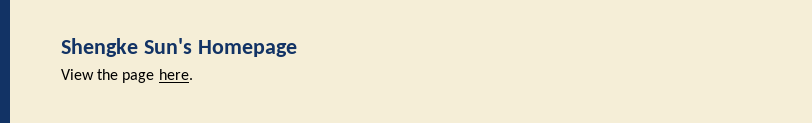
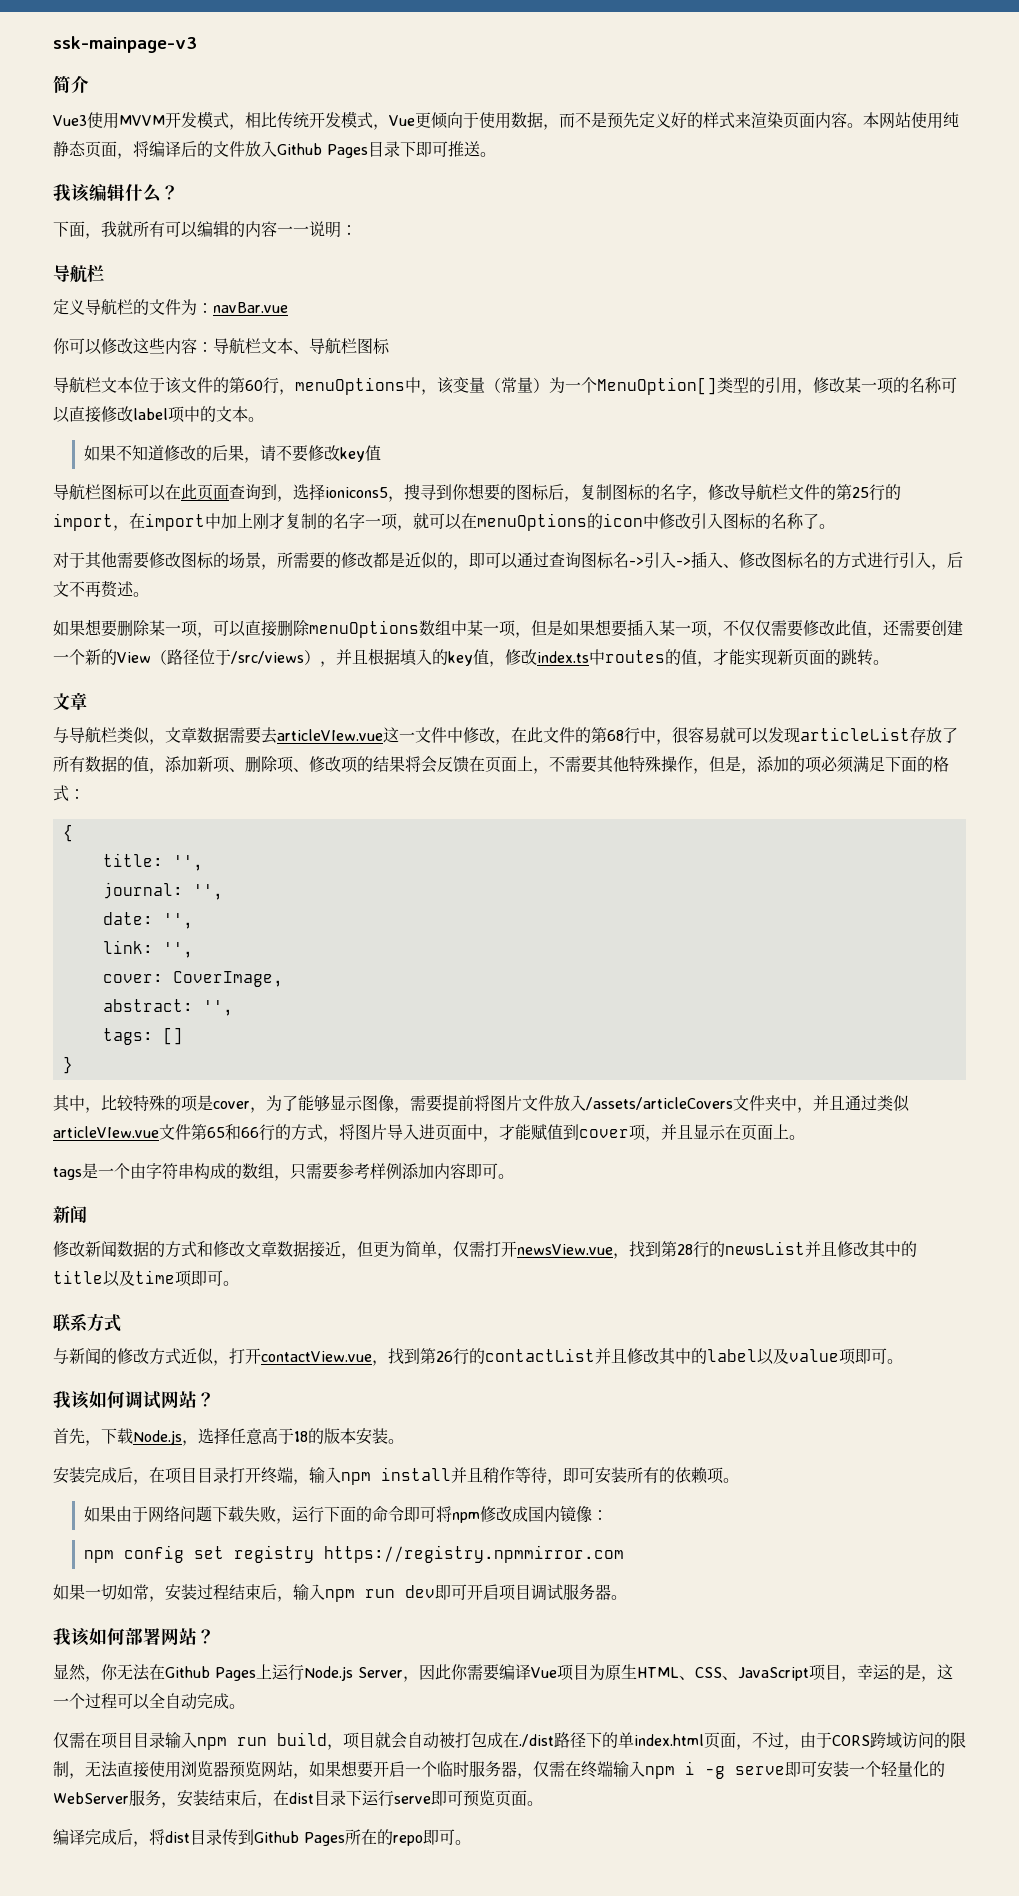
[61,38,297,57] [61,69,193,83] Shengke Sun's Homepage // View the page here. -> [53,36,197,53] [53,75,89,93] [53,111,959,130] [53,141,496,159] [53,184,179,202] [53,221,357,239] [53,264,104,283] [53,299,288,315] [53,338,390,355] [53,377,957,395] [53,406,264,423] [83,445,381,463] [53,483,901,502] [53,513,835,531] [53,551,963,570] [53,580,149,598] [53,619,963,638] [53,648,889,667] [53,692,87,710] [53,727,958,745] [53,756,949,774] [53,785,85,801] [62,824,73,842] [102,853,203,871] [102,882,223,900] [102,912,193,929] [102,940,193,958] [102,971,283,987] [102,999,233,1016] [102,1027,183,1045] [62,1056,73,1074] [53,1094,910,1113] [53,1124,805,1142] [53,1163,514,1181] [53,1206,87,1223] [53,1241,917,1259] [53,1270,239,1287] [53,1313,121,1332] [53,1348,903,1366] [53,1391,215,1409] [53,1427,404,1446] [53,1467,739,1485] [83,1505,608,1524] [83,1545,624,1563] [53,1584,627,1602] [53,1627,215,1646] [53,1664,953,1682] [53,1693,245,1710] [53,1732,966,1750] [53,1760,945,1779] [53,1790,543,1808] [53,1829,471,1847] ssk-mainpage-v3 // 简介 // Vue3使用MVVM开发模式，相比传统开发模式，Vue更倾向于使用数据，而不是预先定义好的样式来渲染页面内容。本网站使用纯静态页面，将编译后的文件放入Github Pages目录下即可推送。 // 我该编辑什么？ // 下面，我就所有可以编辑的内容一一说明： // 导航栏 // 定义导航栏的文件为：navBar.vue // 你可以修改这些内容：导航栏文本、导航栏图标 // 导航栏文本位于该文件的第60行，menuOptions中，该变量（常量）为一个MenuOption[]类型的引用，修改某一项的名称可以直接修改label项中的文本。 // 如果不知道修改的后果，请不要修改key值 // 导航栏图标可以在此页面查询到，选择ionicons5，搜寻到你想要的图标后，复制图标的名字，修改导航栏文件的第25行的import，在import中加上刚才复制的名字一项，就可以在menuOptions的icon中修改引入图标的名称了。 // 对于其他需要修改图标的场景，所需要的修改都是近似的，即可以通过查询图标名->引入->插入、修改图标名的方式进行引入，后文不再赘述。 // 如果想要删除某一项，可以直接删除menuOptions数组中某一项，但是如果想要插入某一项，不仅仅需要修改此值，还需要创建一个新的View（路径位于/src/views），并且根据填入的key值，修改index.ts中routes的值，才能实现新页面的跳转。 // 文章 // 与导航栏类似，文章数据需要去articleVIew.vue这一文件中修改，在此文件的第68行中，很容易就可以发现articleList存放了所有数据的值，添加新项、删除项、修改项的结果将会反馈在页面上，不需要其他特殊操作，但是，添加的项必须满足下面的格式： // { // title: '', // journal: '', // date: '', // link: '', // cover: CoverImage, // abstract: '', // tags: [] // } // 其中，比较特殊的项是cover，为了能够显示图像，需要提前将图片文件放入/assets/articleCovers文件夹中，并且通过类似articleVIew.vue文件第65和66行的方式，将图片导入进页面中，才能赋值到cover项，并且显示在页面上。 // tags是一个由字符串构成的数组，只需要参考样例添加内容即可。 // 新闻 // 修改新闻数据的方式和修改文章数据接近，但更为简单，仅需打开newsView.vue，找到第28行的newsList并且修改其中的title以及time项即可。 // 联系方式 // 与新闻的修改方式近似，打开contactView.vue，找到第26行的contactList并且修改其中的label以及value项即可。 // 我该如何调试网站？ // 首先，下载Node.js，选择任意高于18的版本安装。 // 安装完成后，在项目目录打开终端，输入npm install并且稍作等待，即可安装所有的依赖项。 // 如果由于网络问题下载失败，运行下面的命令即可将npm修改成国内镜像： // npm config set registry https://registry.npmmirror.com // 如果一切如常，安装过程结束后，输入npm run dev即可开启项目调试服务器。 // 我该如何部署网站？ // 显然，你无法在Github Pages上运行Node.js Server，因此你需要编译Vue项目为原生HTML、CSS、JavaScript项目，幸运的是，这一个过程可以全自动完成。 // 仅需在项目目录输入npm run build，项目就会自动被打包成在./dist路径下的单index.html页面，不过，由于CORS跨域访问的限制，无法直接使用浏览器预览网站，如果想要开启一个临时服务器，仅需在终端输入npm i -g serve即可安装一个轻量化的WebServer服务，安装结束后，在dist目录下运行serve即可预览页面。 // 编译完成后，将dist目录传到Github Pages所在的repo即可。

